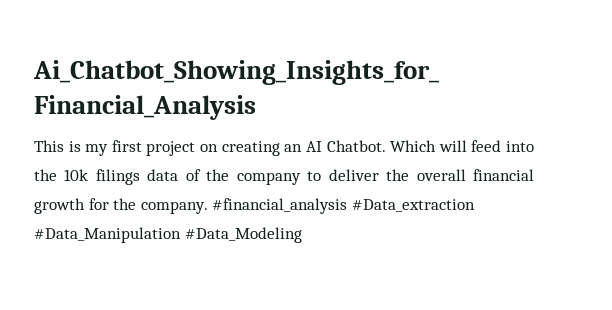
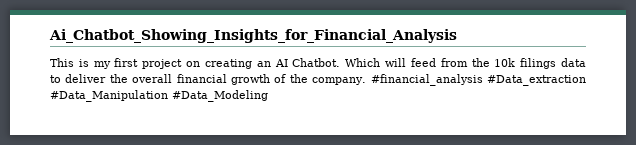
[506,141,535,152] into -> [440,58,468,67] from
[185,169,301,185] of the company -> (586, 62) none
[88,198,109,210] for -> [274,74,287,83] of

